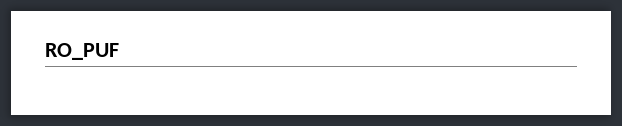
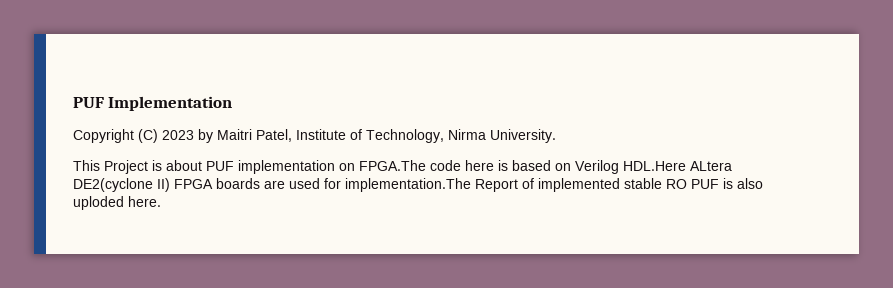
[45,43,119,60] RO_PUF -> [73,96,233,111] [73,129,556,143] [73,160,732,174] [73,178,763,192] [73,196,161,210] PUF Implementation // Copyright (C) 2023 by Maitri Patel, Institute of Technology, Nirma University. // This Project is about PUF implementation on FPGA.The code here is based on Verilog HDL.Here ALtera DE2(cyclone II) FPGA boards are used for implementation.The Report of implemented stable RO PUF is also uploded here.

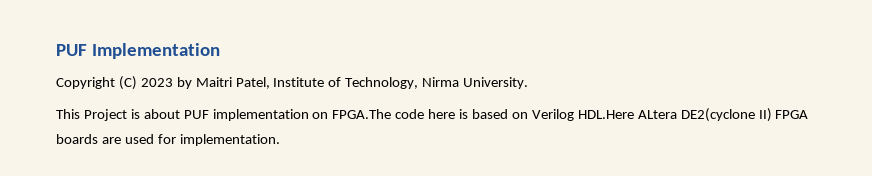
[345,178,763,192] [73,196,161,210] implementation.The Report of implemented stable RO PUF is also uploded here. -> [179,134,280,146] implementation.

